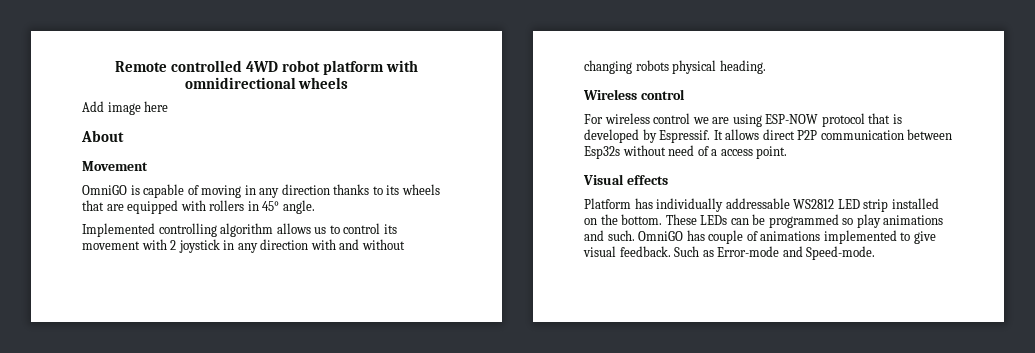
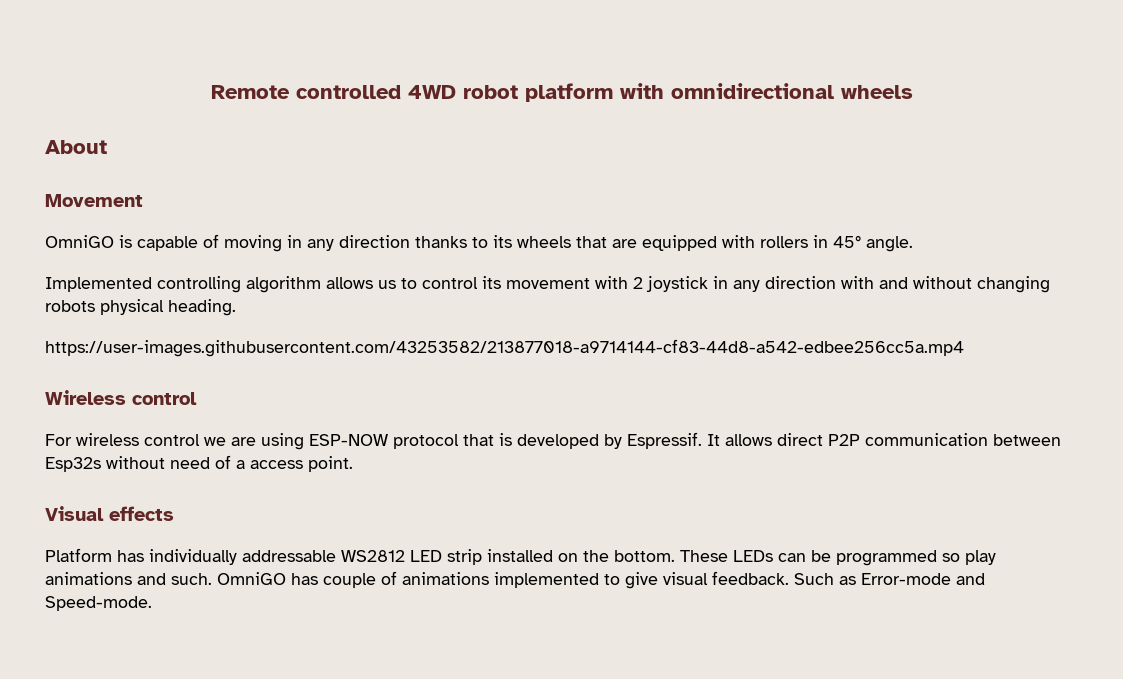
[82,101,169,115] // Add image here -> (913, 92) none
(766, 67) none -> [45,339,964,357] // https://user-images.githubusercontent.com/43253582/213877018-a9714144-cf83-44d8-a542-edbee256cc5a.mp4

